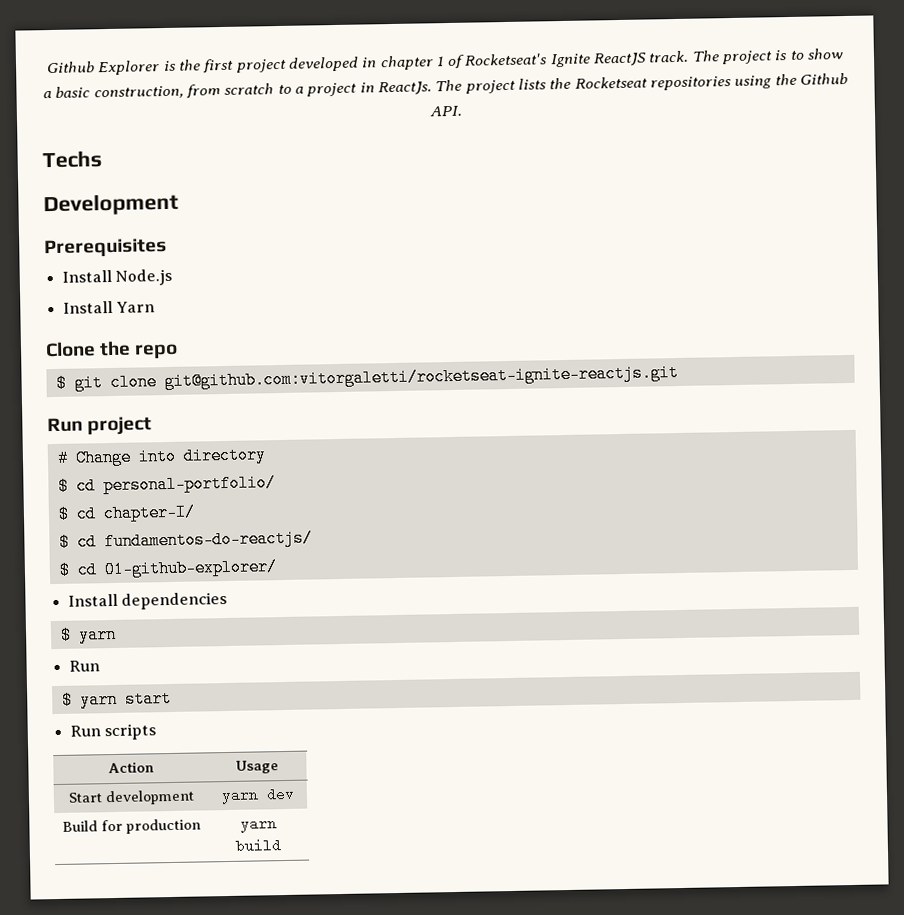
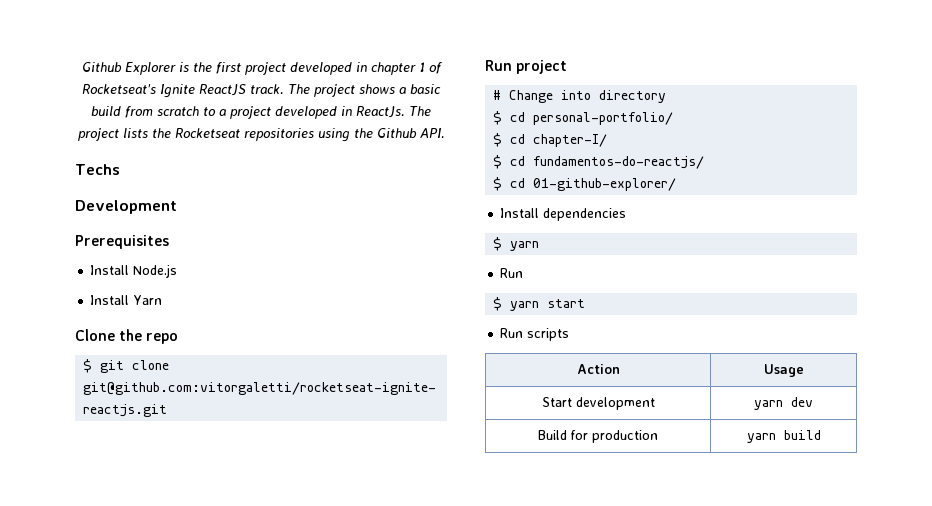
[774,48,845,61] is to show -> [359,84,395,94] shows
[93,85,184,100] construction, -> [91,106,121,116] build
(358, 89) none -> [275,106,337,119] developed

